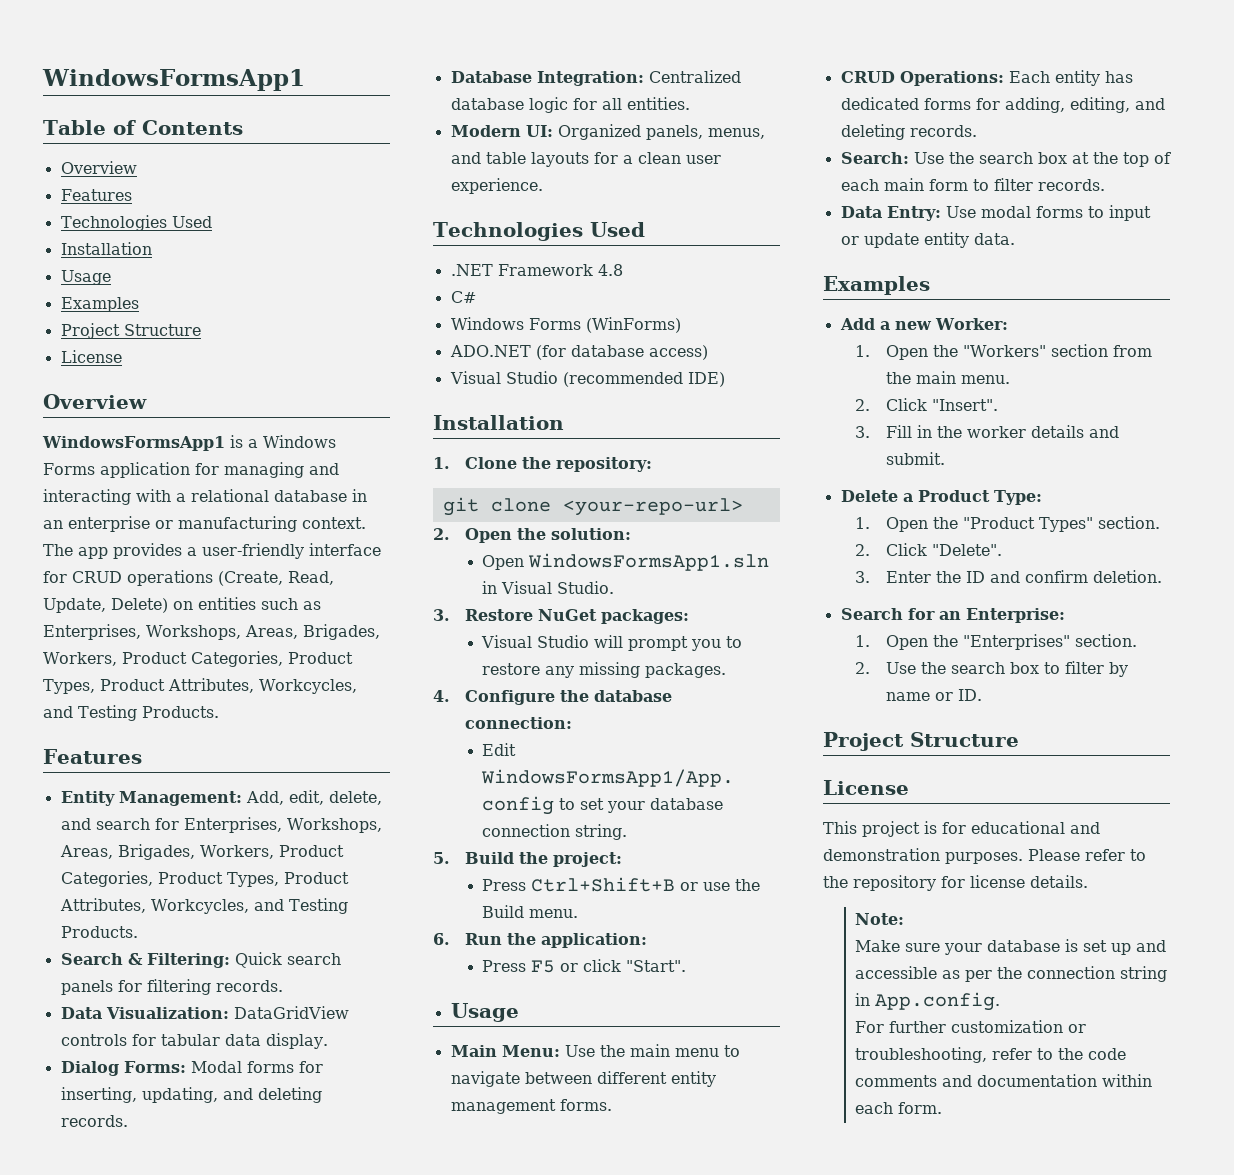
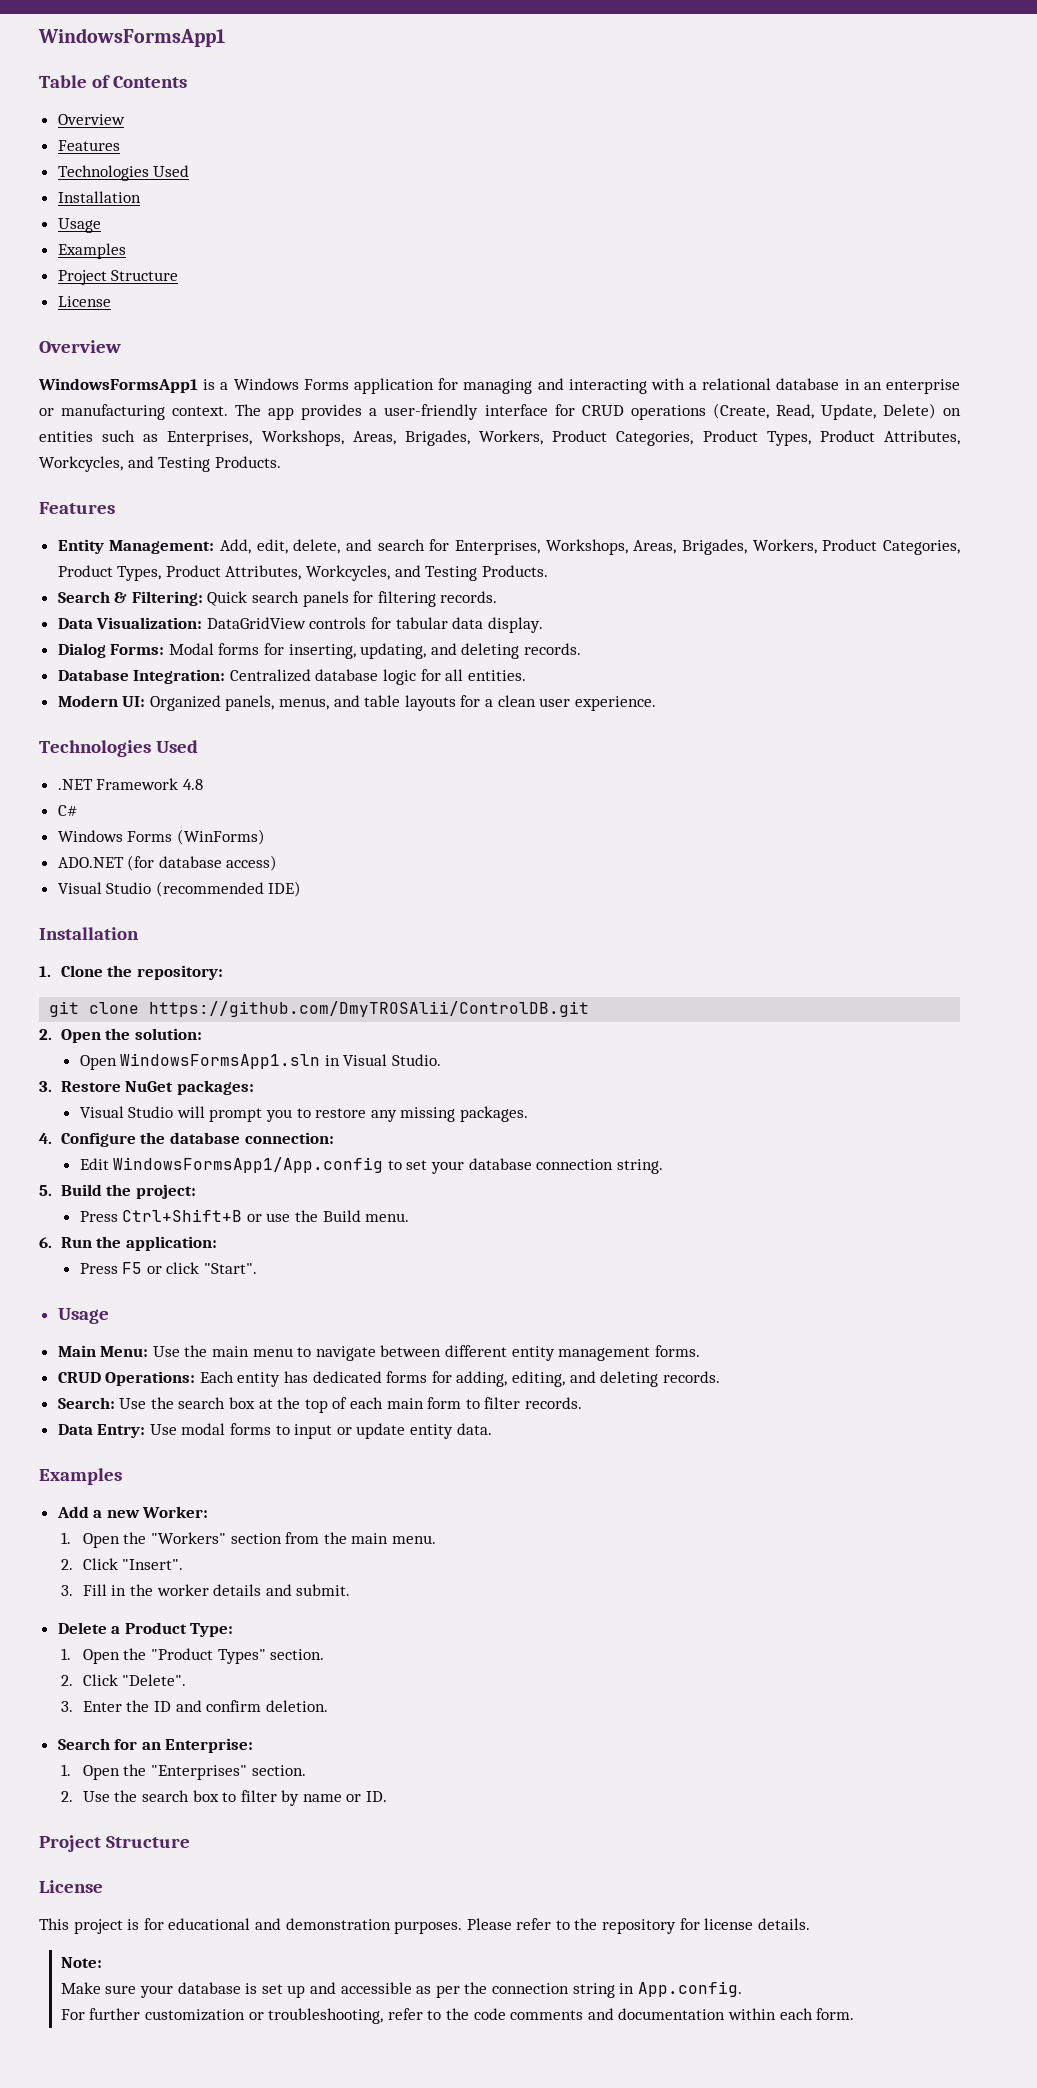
[562,498,743,516] <your-repo-url> -> [149,1001,590,1017] https://github.com/DmyTROSAlii/ControlDB.git

